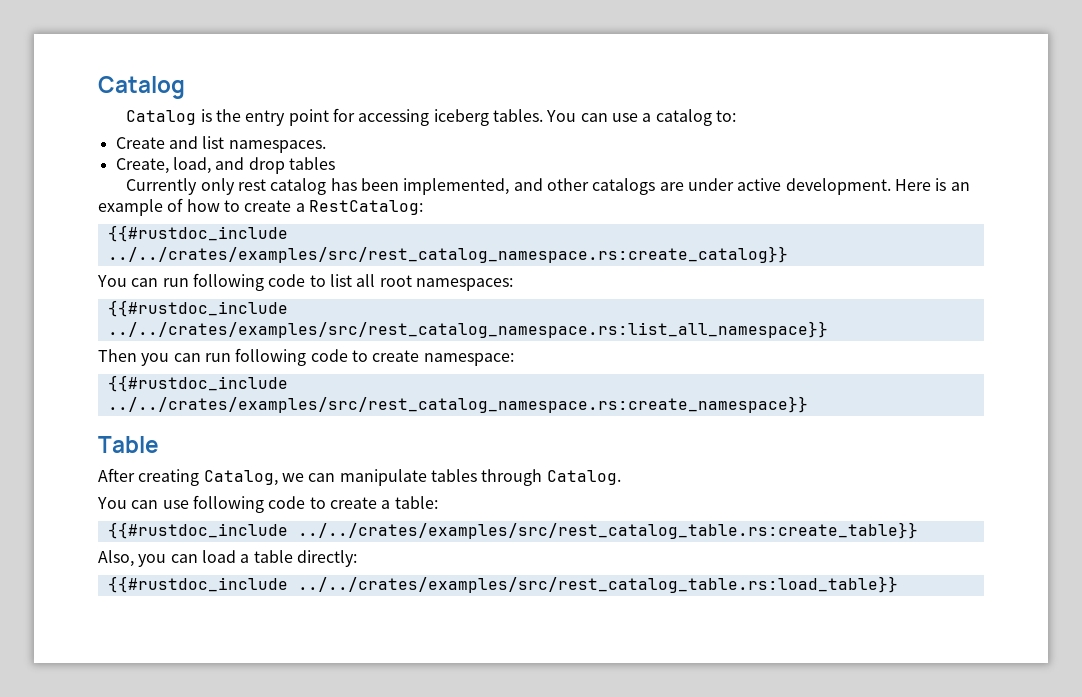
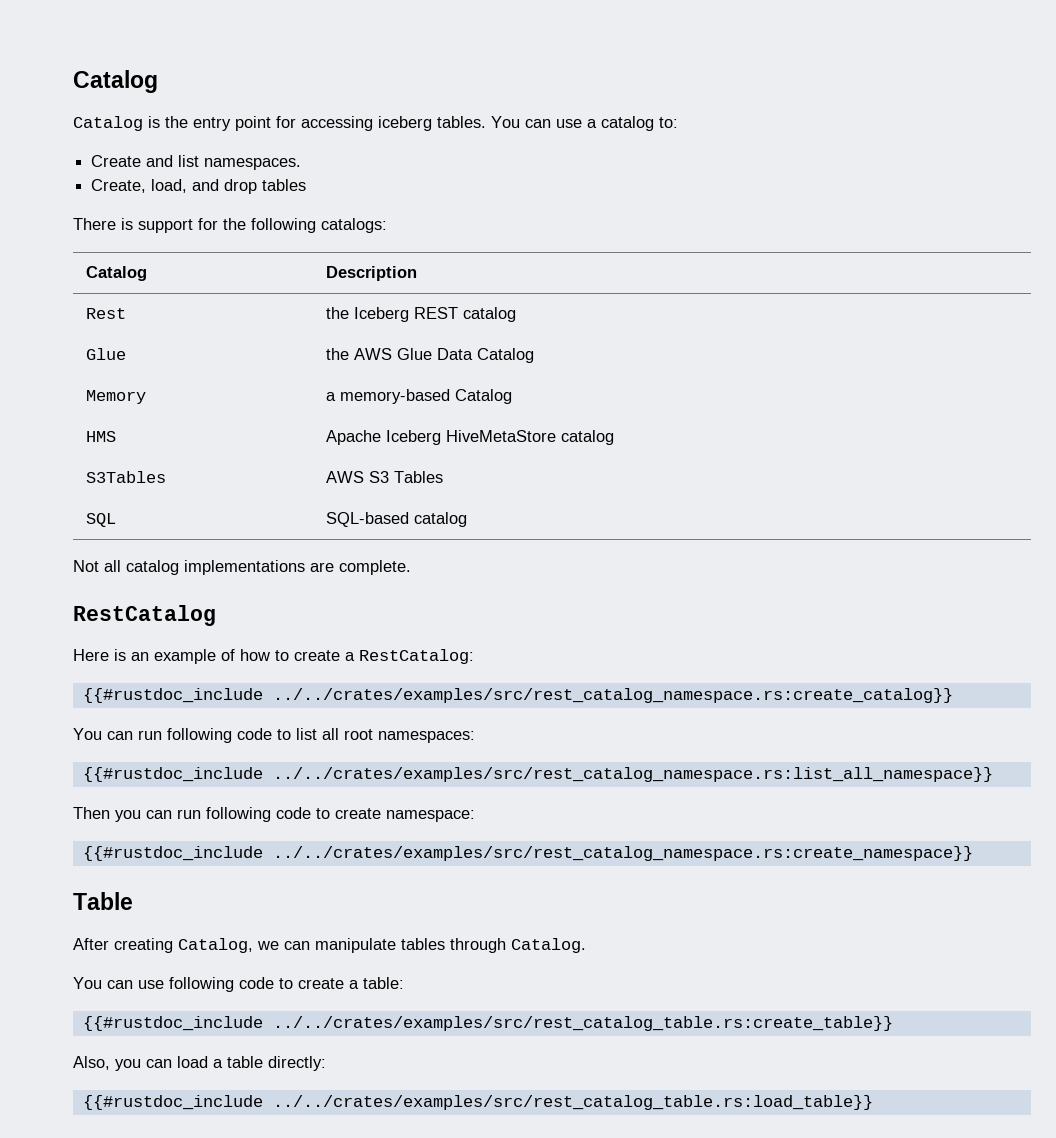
[126,178,891,195] Currently only rest catalog has been implemented, and other catalogs are under active development. -> [73,218,387,233] [85,266,147,281] [325,266,417,281] [85,308,126,319] [325,307,516,322] [85,348,126,360] [325,348,534,363] [85,390,146,404] [325,389,512,404] [85,431,116,442] [325,430,614,445] [85,471,166,483] [325,471,443,483] [85,513,116,527] [325,512,467,527] [73,560,411,575] [73,605,216,626] There is support for the following catalogs: // Catalog | Description // Rest | the Iceberg REST catalog // Glue | the AWS Glue Data Catalog // Memory | a memory-based Catalog // HMS | Apache Iceberg HiveMetaStore catalog // S3Tables | AWS S3 Tables // SQL | SQL-based catalog // Not all catalog implementations are complete. // RestCatalog //

